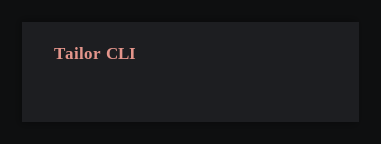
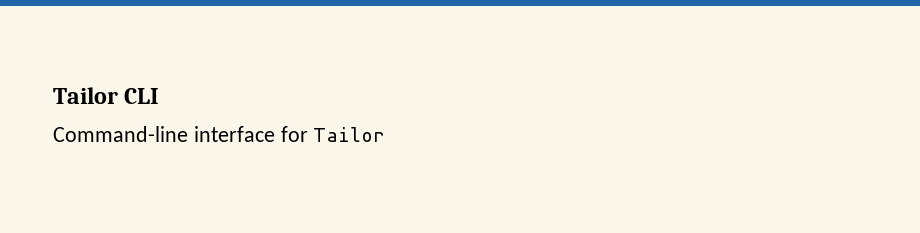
(136, 53) none -> [53,126,386,142] // Command-line interface for Tailor

